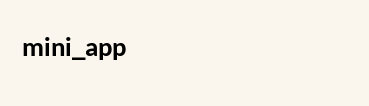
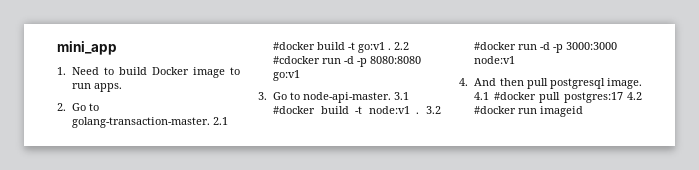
(126, 48) none -> [57,67,241,78] [72,83,123,92] [57,103,100,111] [72,117,229,128] [273,42,410,53] [273,56,422,67] [273,70,301,81] [258,92,410,103] [273,106,441,114] [474,42,618,53] [474,56,516,64] [459,78,642,89] [474,92,642,103] [474,106,584,117] // 1. Need to build Docker image to run apps. // 2. Go to golang-transaction-master. 2.1 #docker build -t go:v1 . 2.2 #cdocker run -d -p 8080:8080 go:v1 // 3. Go to node-api-master. 3.1 #docker build -t node:v1 . 3.2 #docker run -d -p 3000:3000 node:v1 // 4. And then pull postgresql image. 4.1 #docker pull postgres:17 4.2 #docker run imageid

